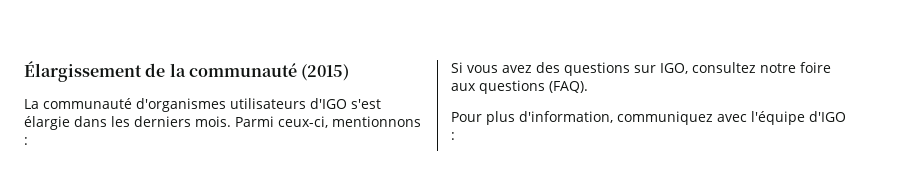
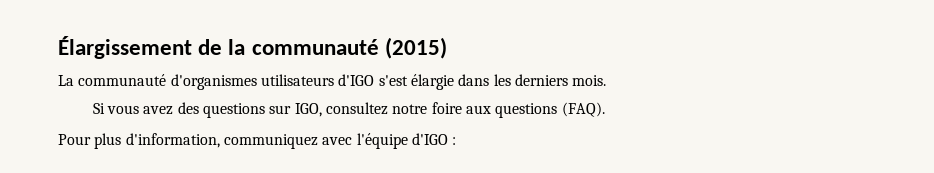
[235,116,421,128] [24,137,28,145] Parmi ceux-ci, mentionnons : -> (607, 80) none

